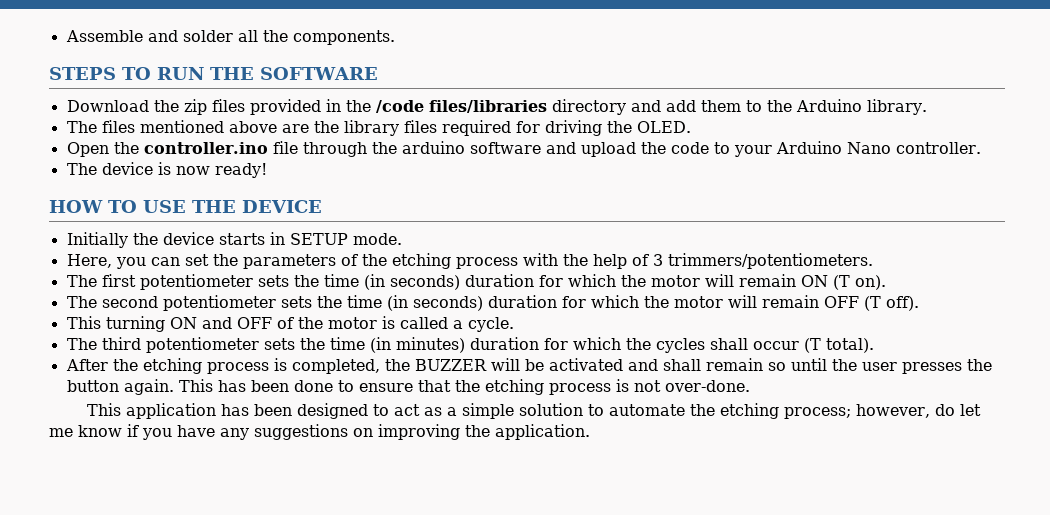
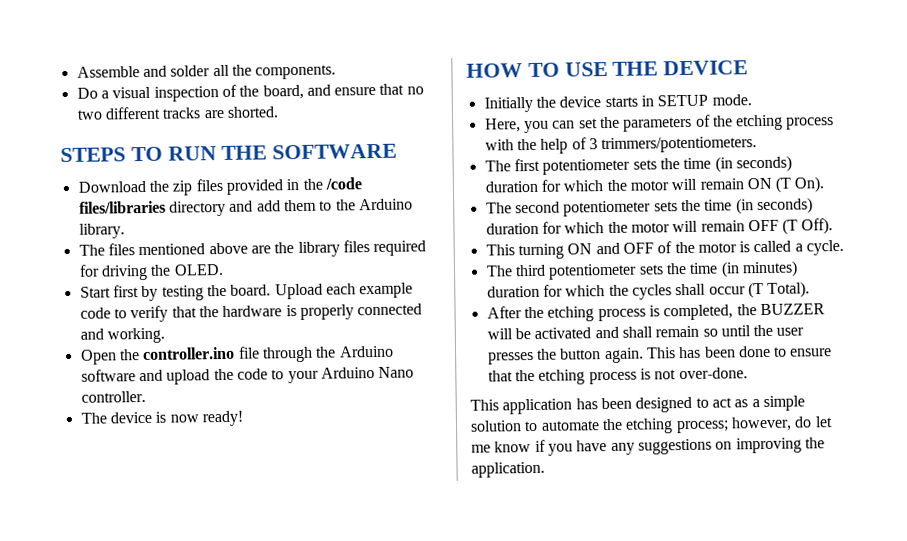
(395, 37) none -> [76,83,424,102] [76,106,279,120] // Do a visual inspection of the board, and ensure that no two different tracks are shorted.
(691, 127) none -> [79,282,414,302] [79,303,423,323] [79,327,165,344] // Start first by testing the board. Upload each example code to verify that the hardware is properly connected and working.
[401,141,465,154] arduino -> [338,345,394,358] Arduino
[854,275,886,290] on). -> [794,176,826,193] On).
[885,296,919,311] off). -> [801,218,834,235] Off).
[825,338,874,353] total). -> [767,281,811,298] Total).

